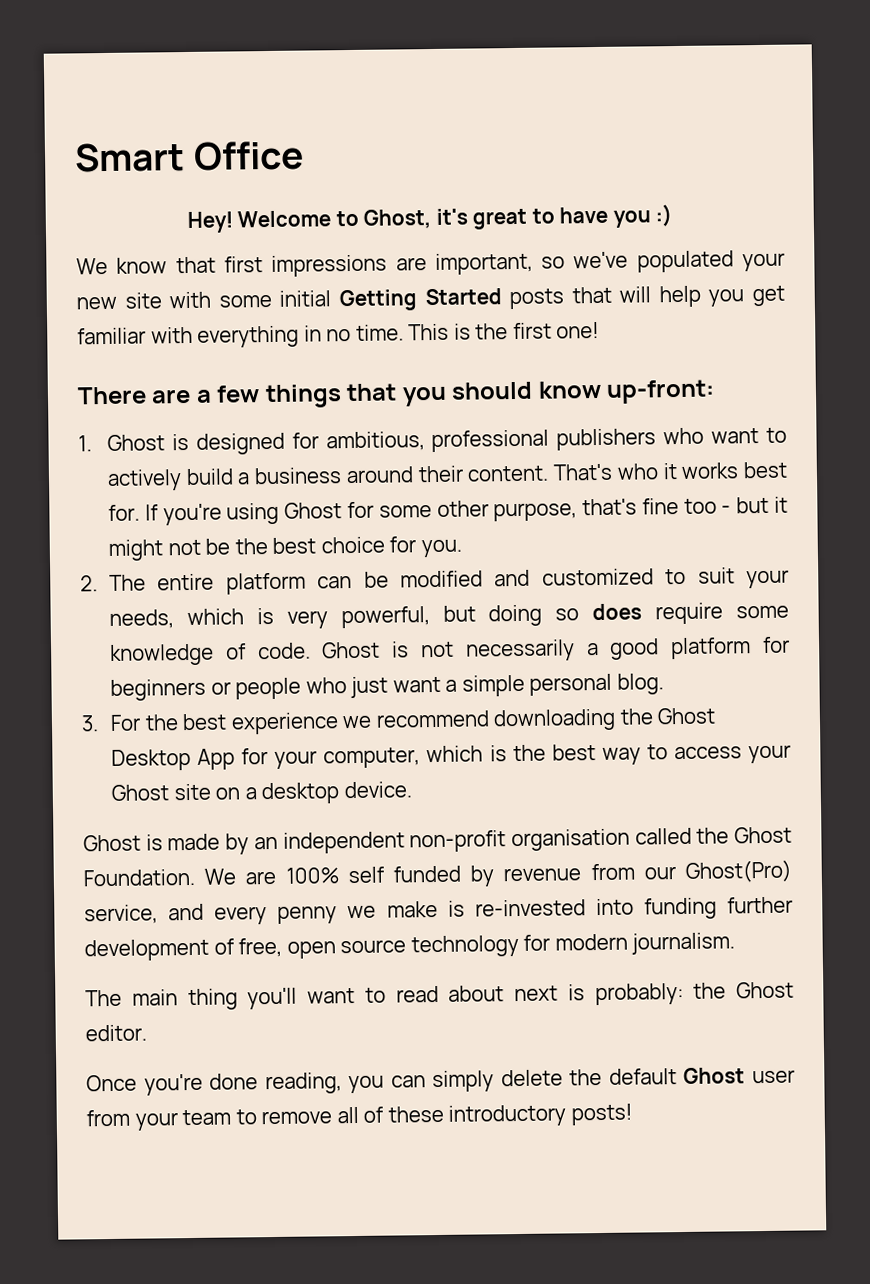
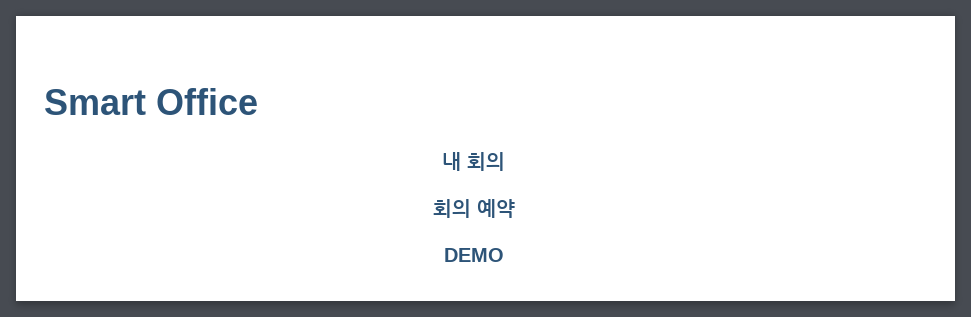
[186,204,673,233] [76,250,785,277] [76,285,786,312] [77,321,600,348] [77,379,716,409] [78,427,787,455] [107,461,788,491] [108,496,789,526] [108,536,462,561] [80,567,789,595] [109,602,789,629] [110,636,790,666] [110,673,664,701] [81,707,717,735] [111,744,792,771] [111,781,412,805] [83,826,792,855] [83,859,792,887] [84,896,794,925] [84,932,736,962] [85,981,794,1011] [85,1024,147,1042] [86,1067,795,1096] [86,1103,632,1131] Hey! Welcome to Ghost, it's great to have you :) // We know that first impressions are important, so we've populated your new site with some initial Getting Started posts that will help you get familiar with everything in no time. This is the first one! // There are a few things that you should know up-front: // 1. Ghost is designed for ambitious, professional publishers who want to actively build a business around their content. That's who it works best for. If you're using Ghost for some other purpose, that's fine too - but it might not be the best choice for you. // 2. The entire platform can be modified and customized to suit your needs, which is very powerful, but doing so does require some knowledge of code. Ghost is not necessarily a good platform for beginners or people who just want a simple personal blog. // 3. For the best experience we recommend downloading the Ghost Desktop App for your computer, which is the best way to access your Ghost site on a desktop device. // Ghost is made by an independent non-profit organisation called the Ghost Foundation. We are 100% self funded by revenue from our Ghost(Pro) service, and every penny we make is re-invested into funding further development of free, open source technology for modern journalism. // The main thing you'll want to read about next is probably: the Ghost editor. // Once you're done reading, you can simply delete the default Ghost user from your team to remove all of these introductory posts! -> [442,152,505,171] [432,199,515,218] [443,248,504,262] 내 회의 // 회의 예약 // DEMO

